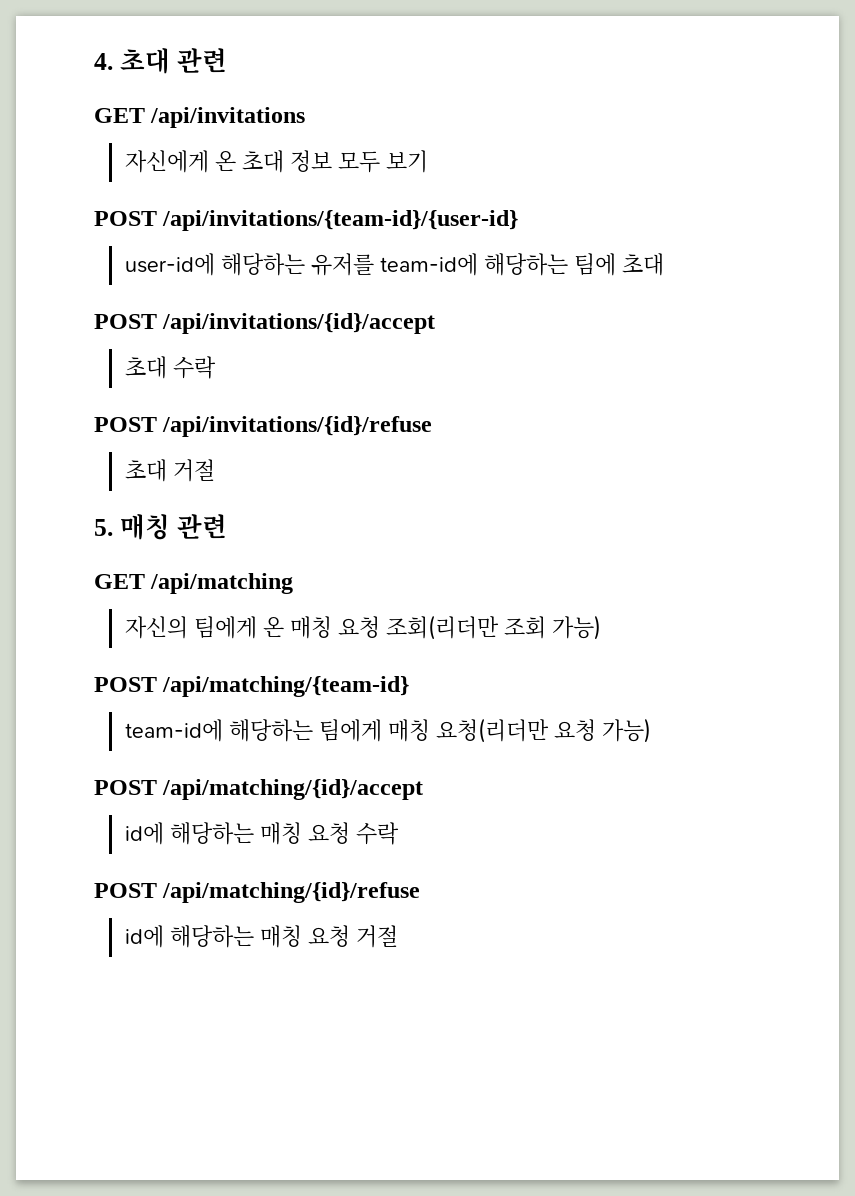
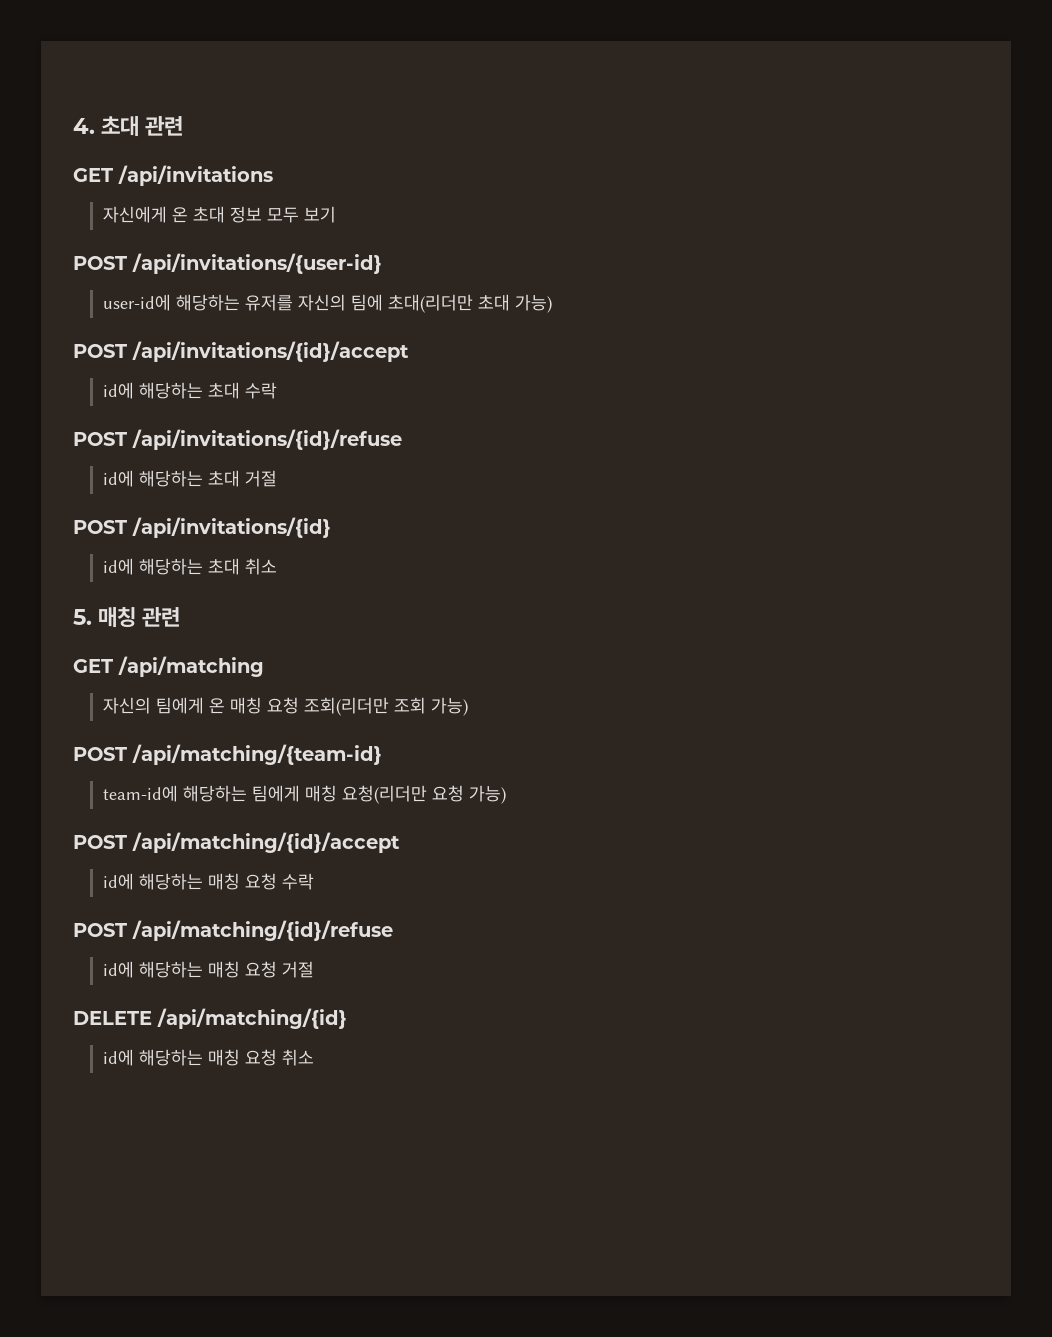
[162,210,519,231] /api/invitations/{team-id}/{user-id} -> [132,253,382,274] /api/invitations/{user-id}
[379,253,664,276] team-id에 해당하는 팀에 초대 -> [298,294,553,313] 자신의 팀에 초대(리더만 초대 가능)
(436, 323) none -> [103,382,204,399] id에 해당하는
(433, 426) none -> [103,470,204,487] id에 해당하는
(215, 470) none -> [73,517,331,538] [103,558,278,575] // POST /api/invitations/{id} // id에 해당하는 초대 취소
(398, 936) none -> [73,1008,347,1029] [103,1049,315,1066] // DELETE /api/matching/{id} // id에 해당하는 매칭 요청 취소

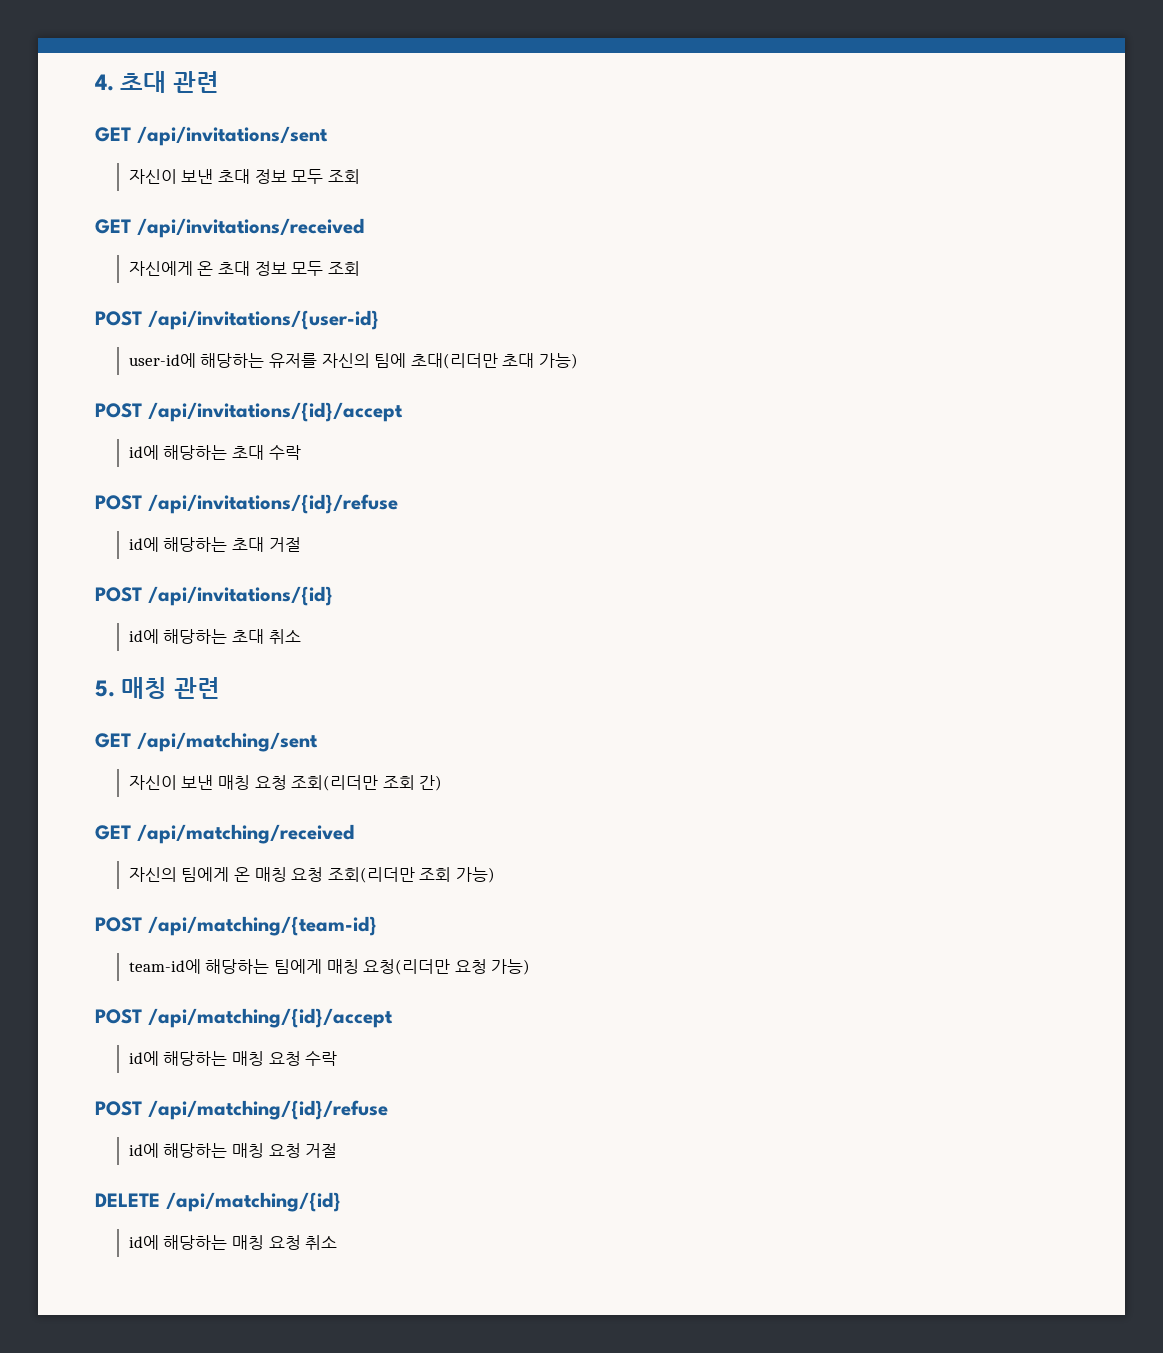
[118,165,273,186] /api/invitations -> [136,126,328,146] [128,169,360,184] [95,218,364,238] /api/invitations/sent // 자신이 보낸 초대 정보 모두 조회 // GET /api/invitations/received
[304,206,337,223] 보기 -> [327,261,360,276] 조회
[118,656,264,677] /api/matching -> [136,732,318,752] [128,775,443,791] [95,824,354,844] /api/matching/sent // 자신이 보낸 매칭 요청 조회(리더만 조회 간) // GET /api/matching/received

